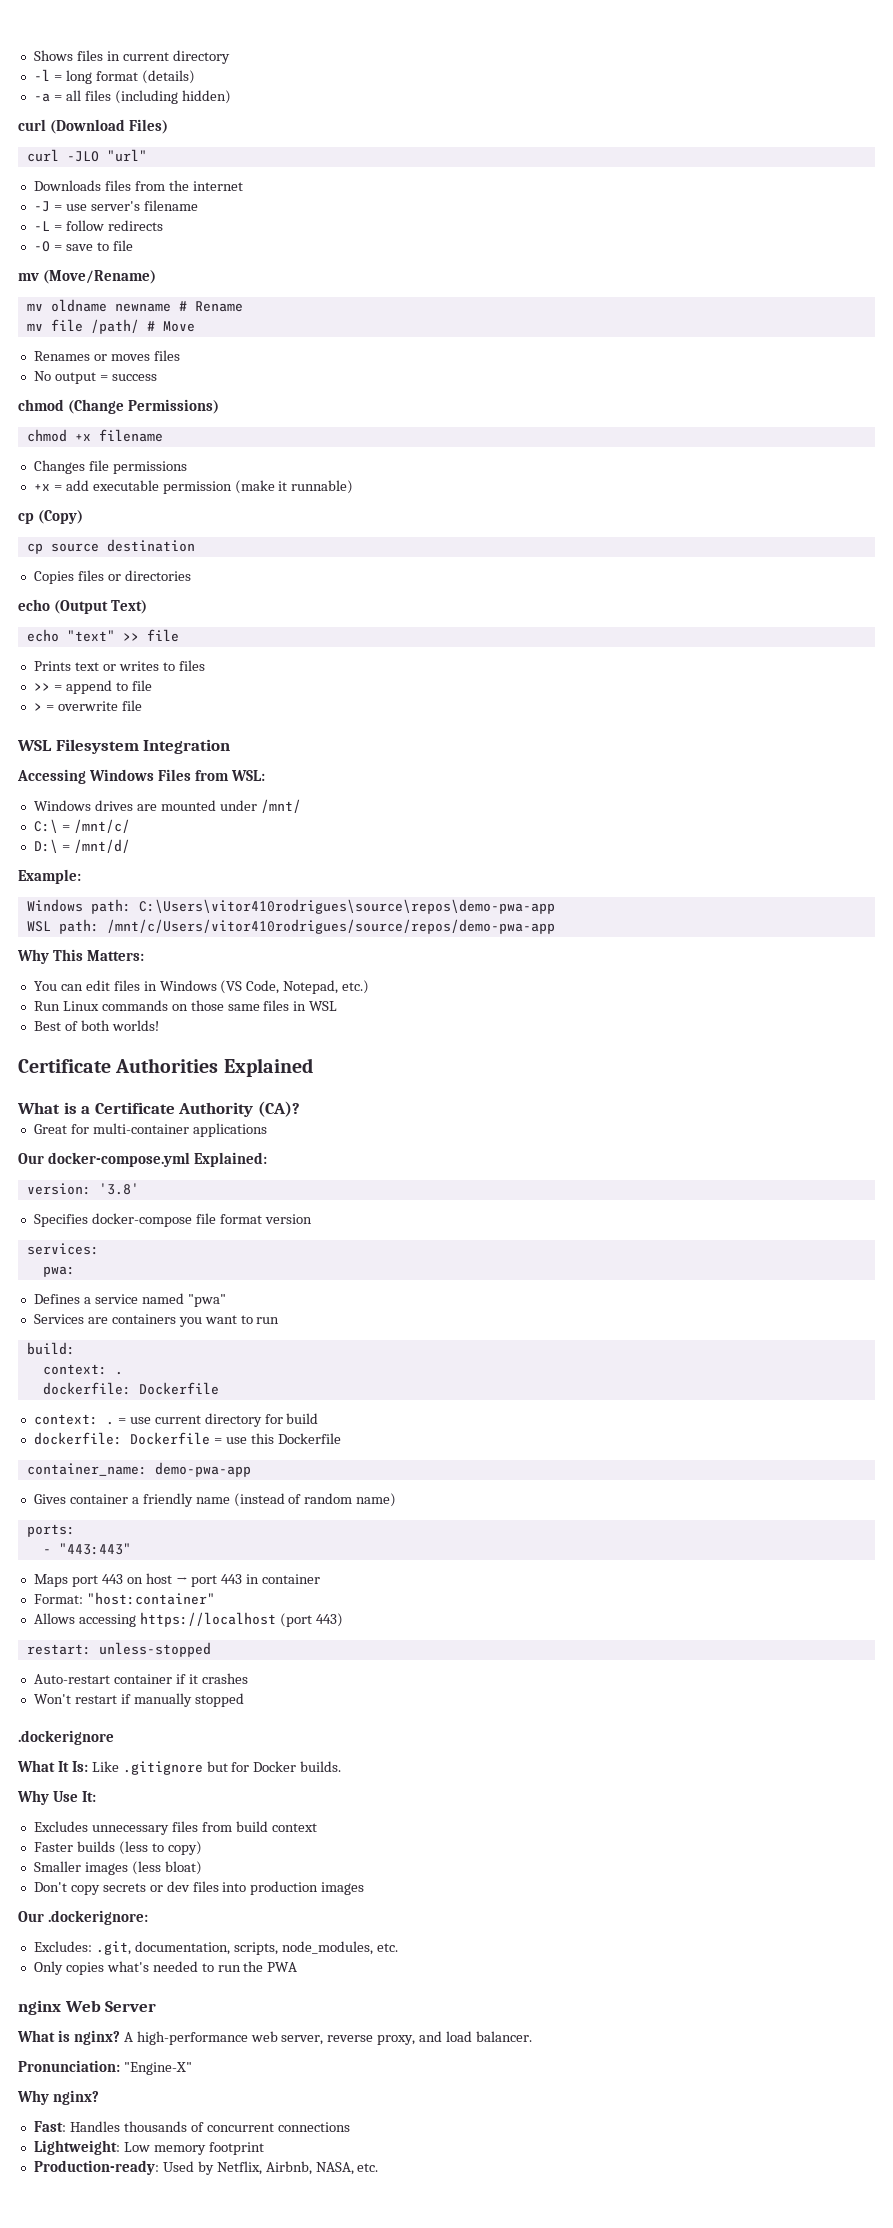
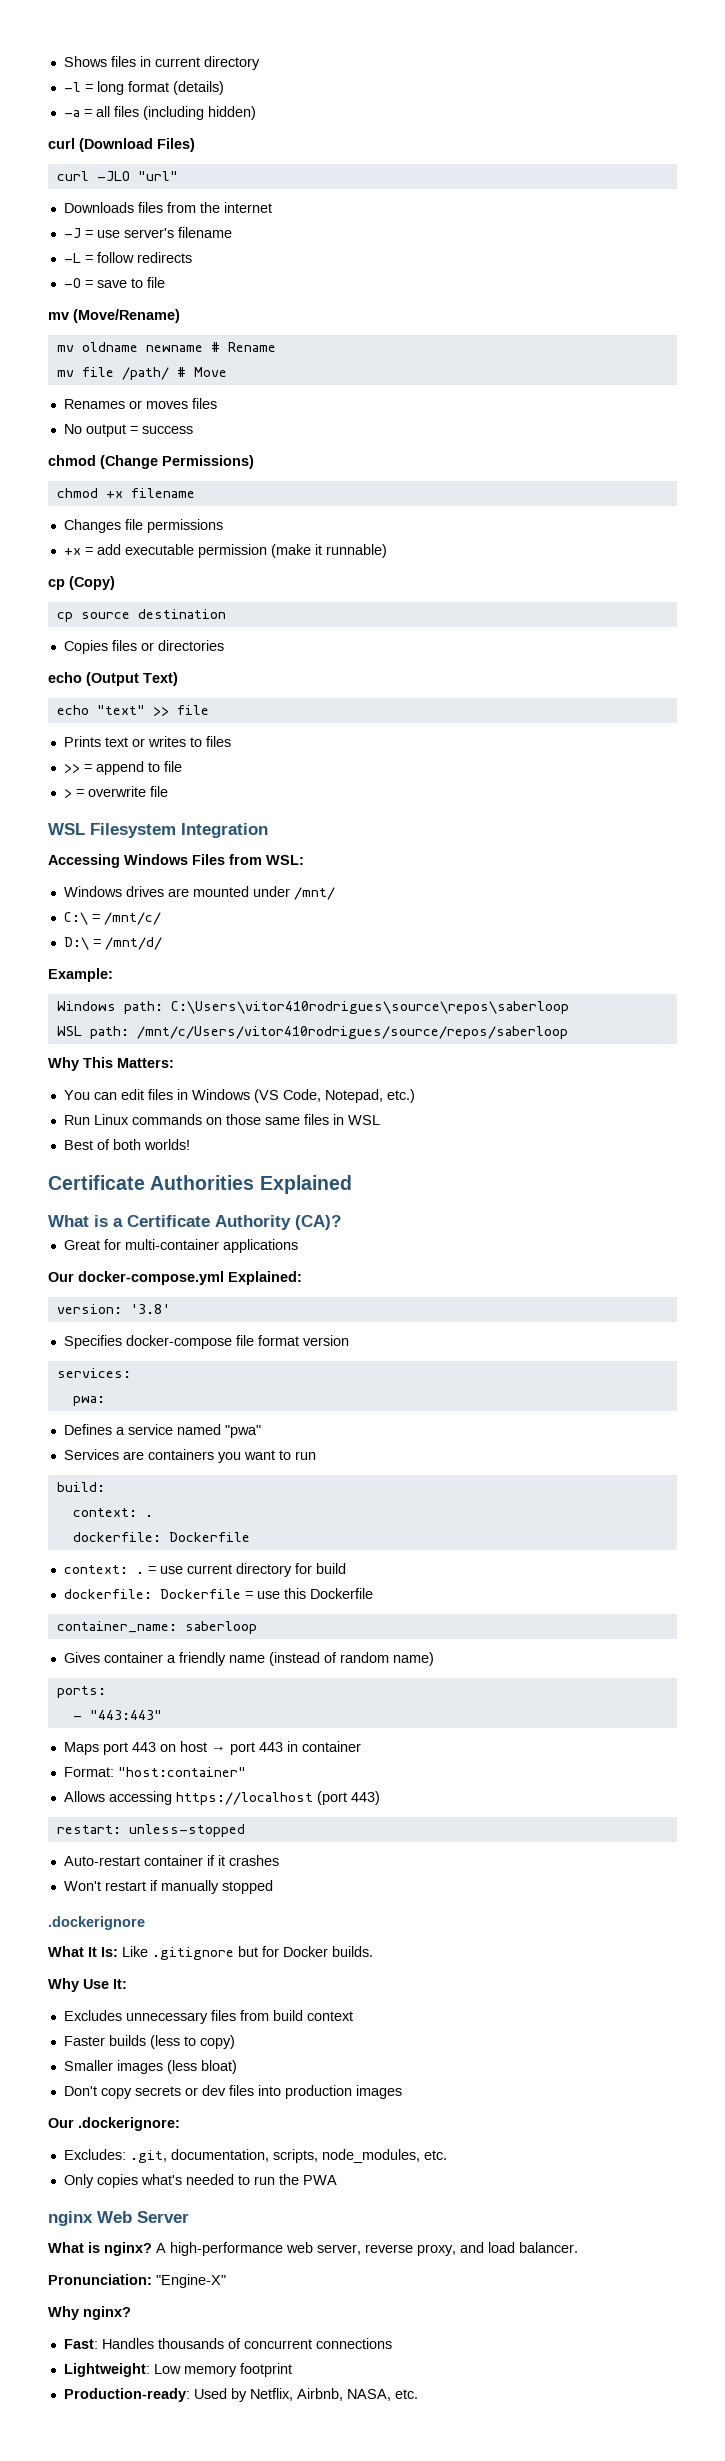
[138,899,555,914] C:\Users\vitor410rodrigues\source\repos\demo-pwa-app -> [170,1001,569,1014] C:\Users\vitor410rodrigues\source\repos\saberloop
[106,919,555,934] /mnt/c/Users/vitor410rodrigues/source/repos/demo-pwa-app -> [136,1026,568,1039] /mnt/c/Users/vitor410rodrigues/source/repos/saberloop
[154,1462,251,1477] demo-pwa-app -> [184,1621,257,1634] saberloop

